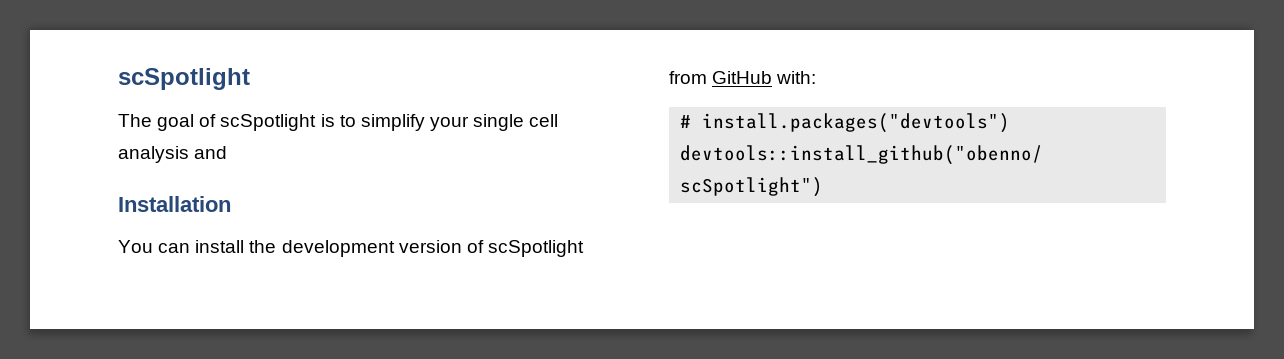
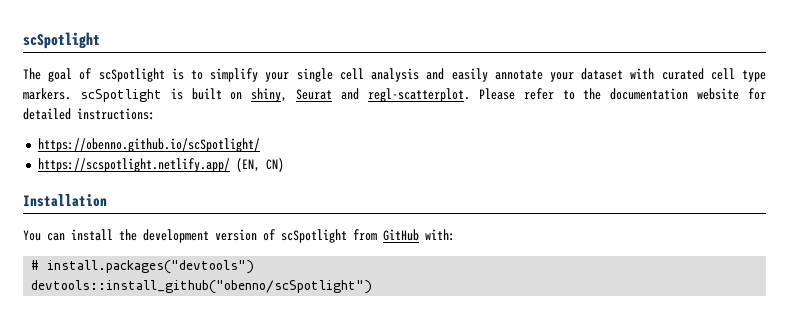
(228, 152) none -> [451,68,767,82] [23,88,767,102] [23,108,155,120] [37,138,260,152] [37,158,284,172] easily annotate your dataset with curated cell type markers. scSpotlight is built on shiny, Seurat and regl-scatterplot. Please refer to the documentation website for detailed instructions: // https://obenno.github.io/scSpotlight/ // https://scspotlight.netlify.app/ (EN, CN)

